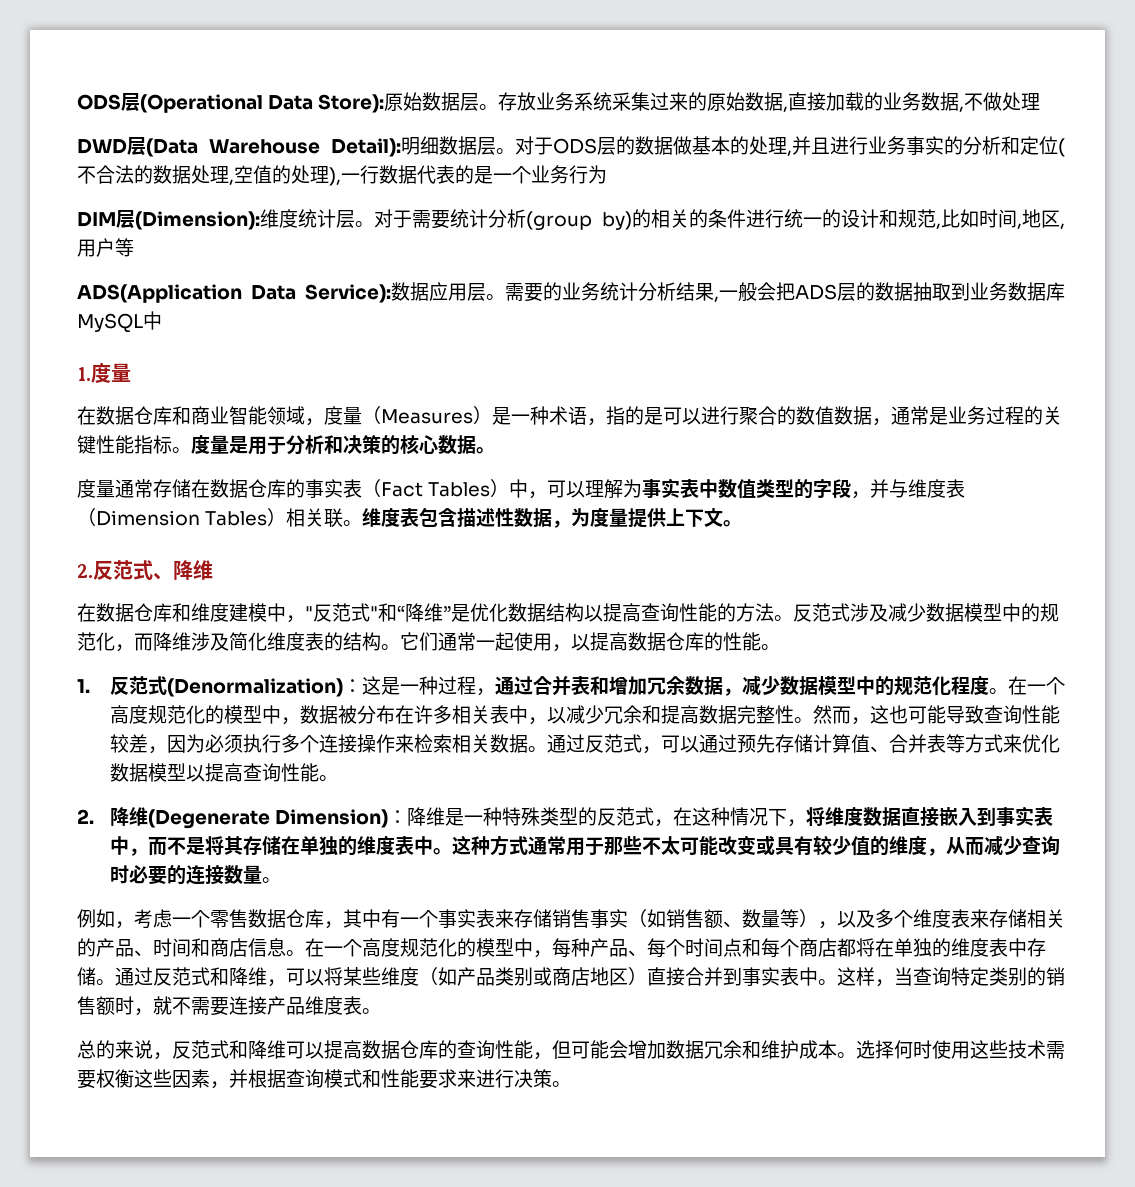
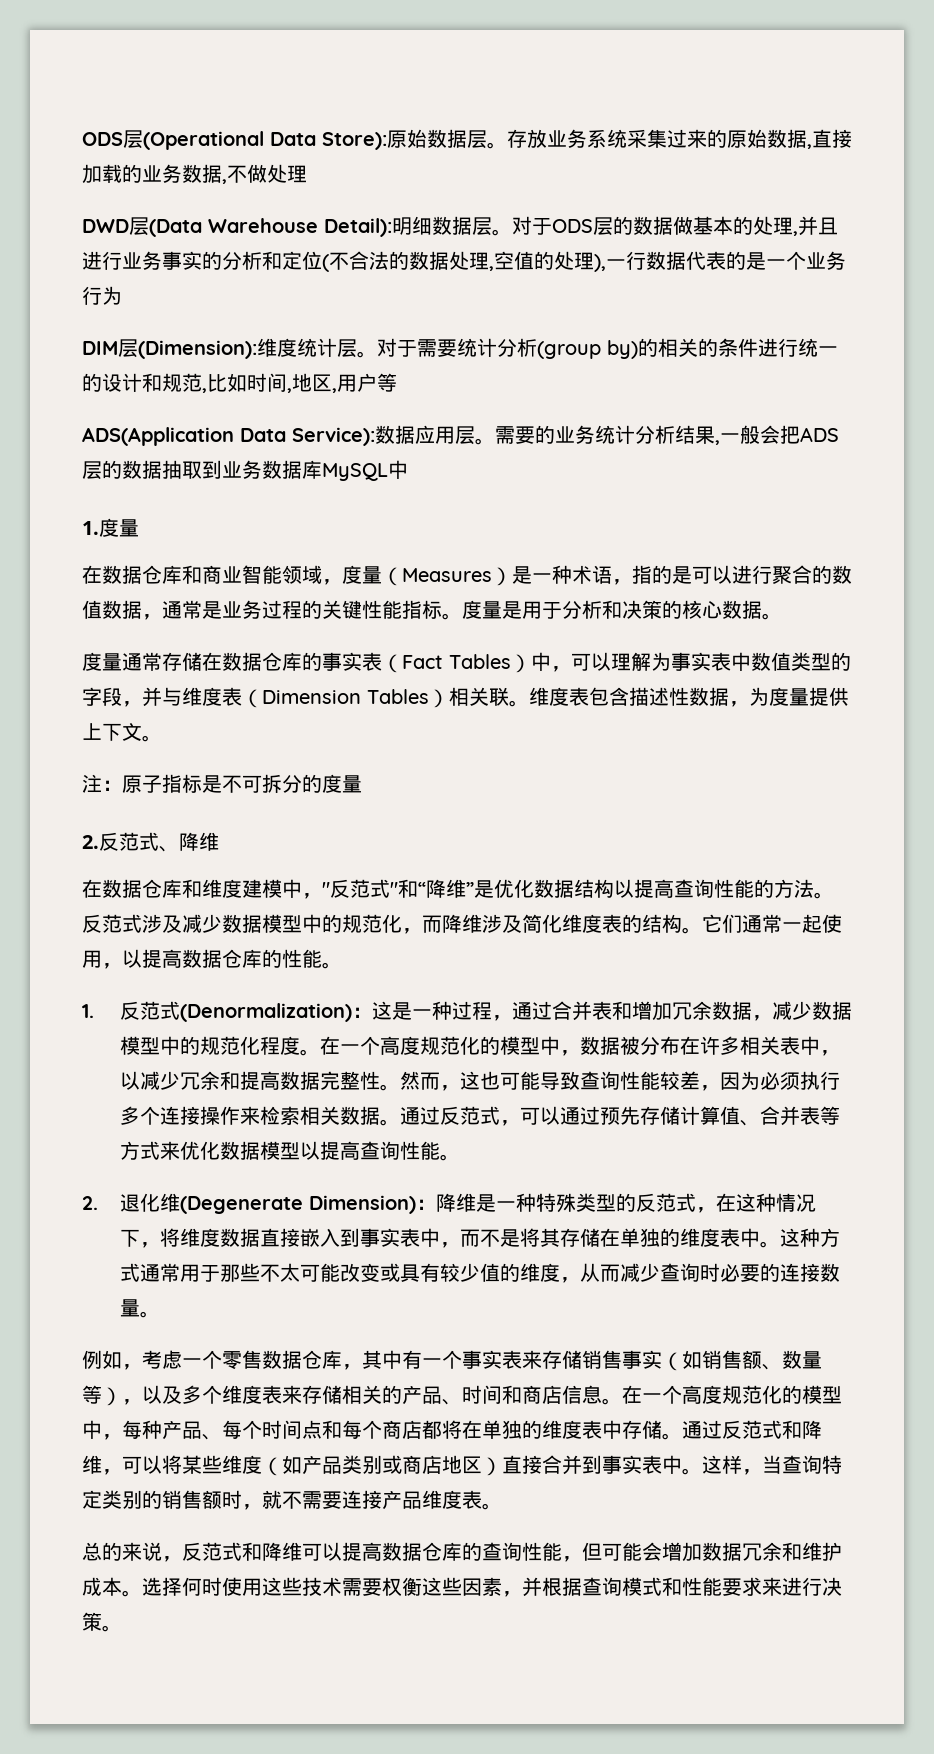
(743, 523) none -> [82,774,362,793] // 注：原子指标是不可拆分的度量
[109,807,129,826] 降 -> [119,1193,160,1212] 退化

